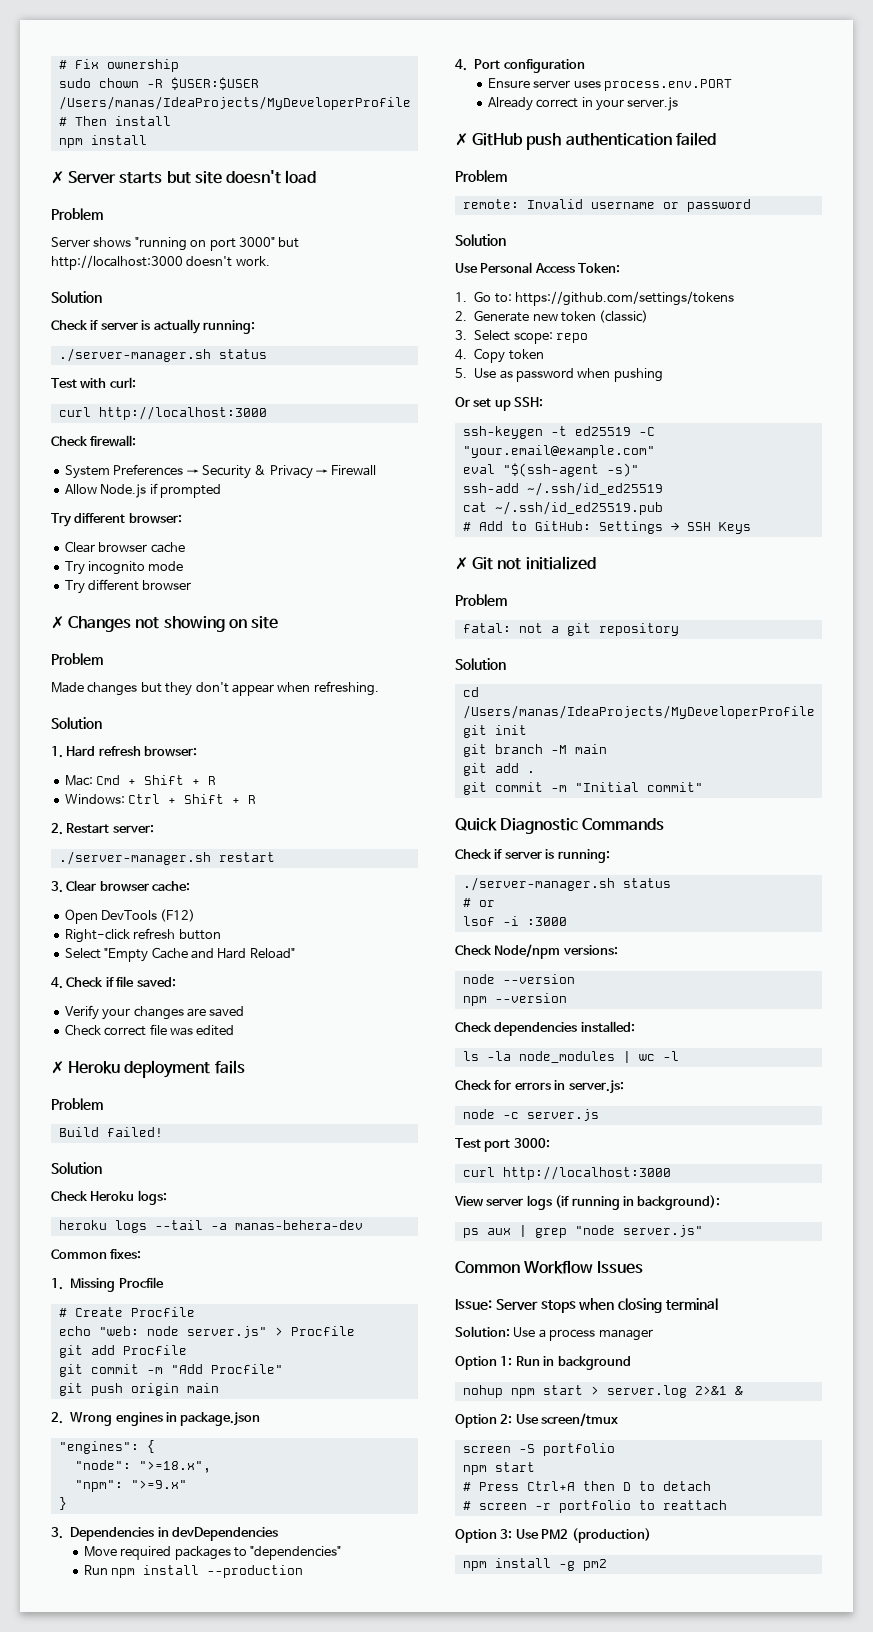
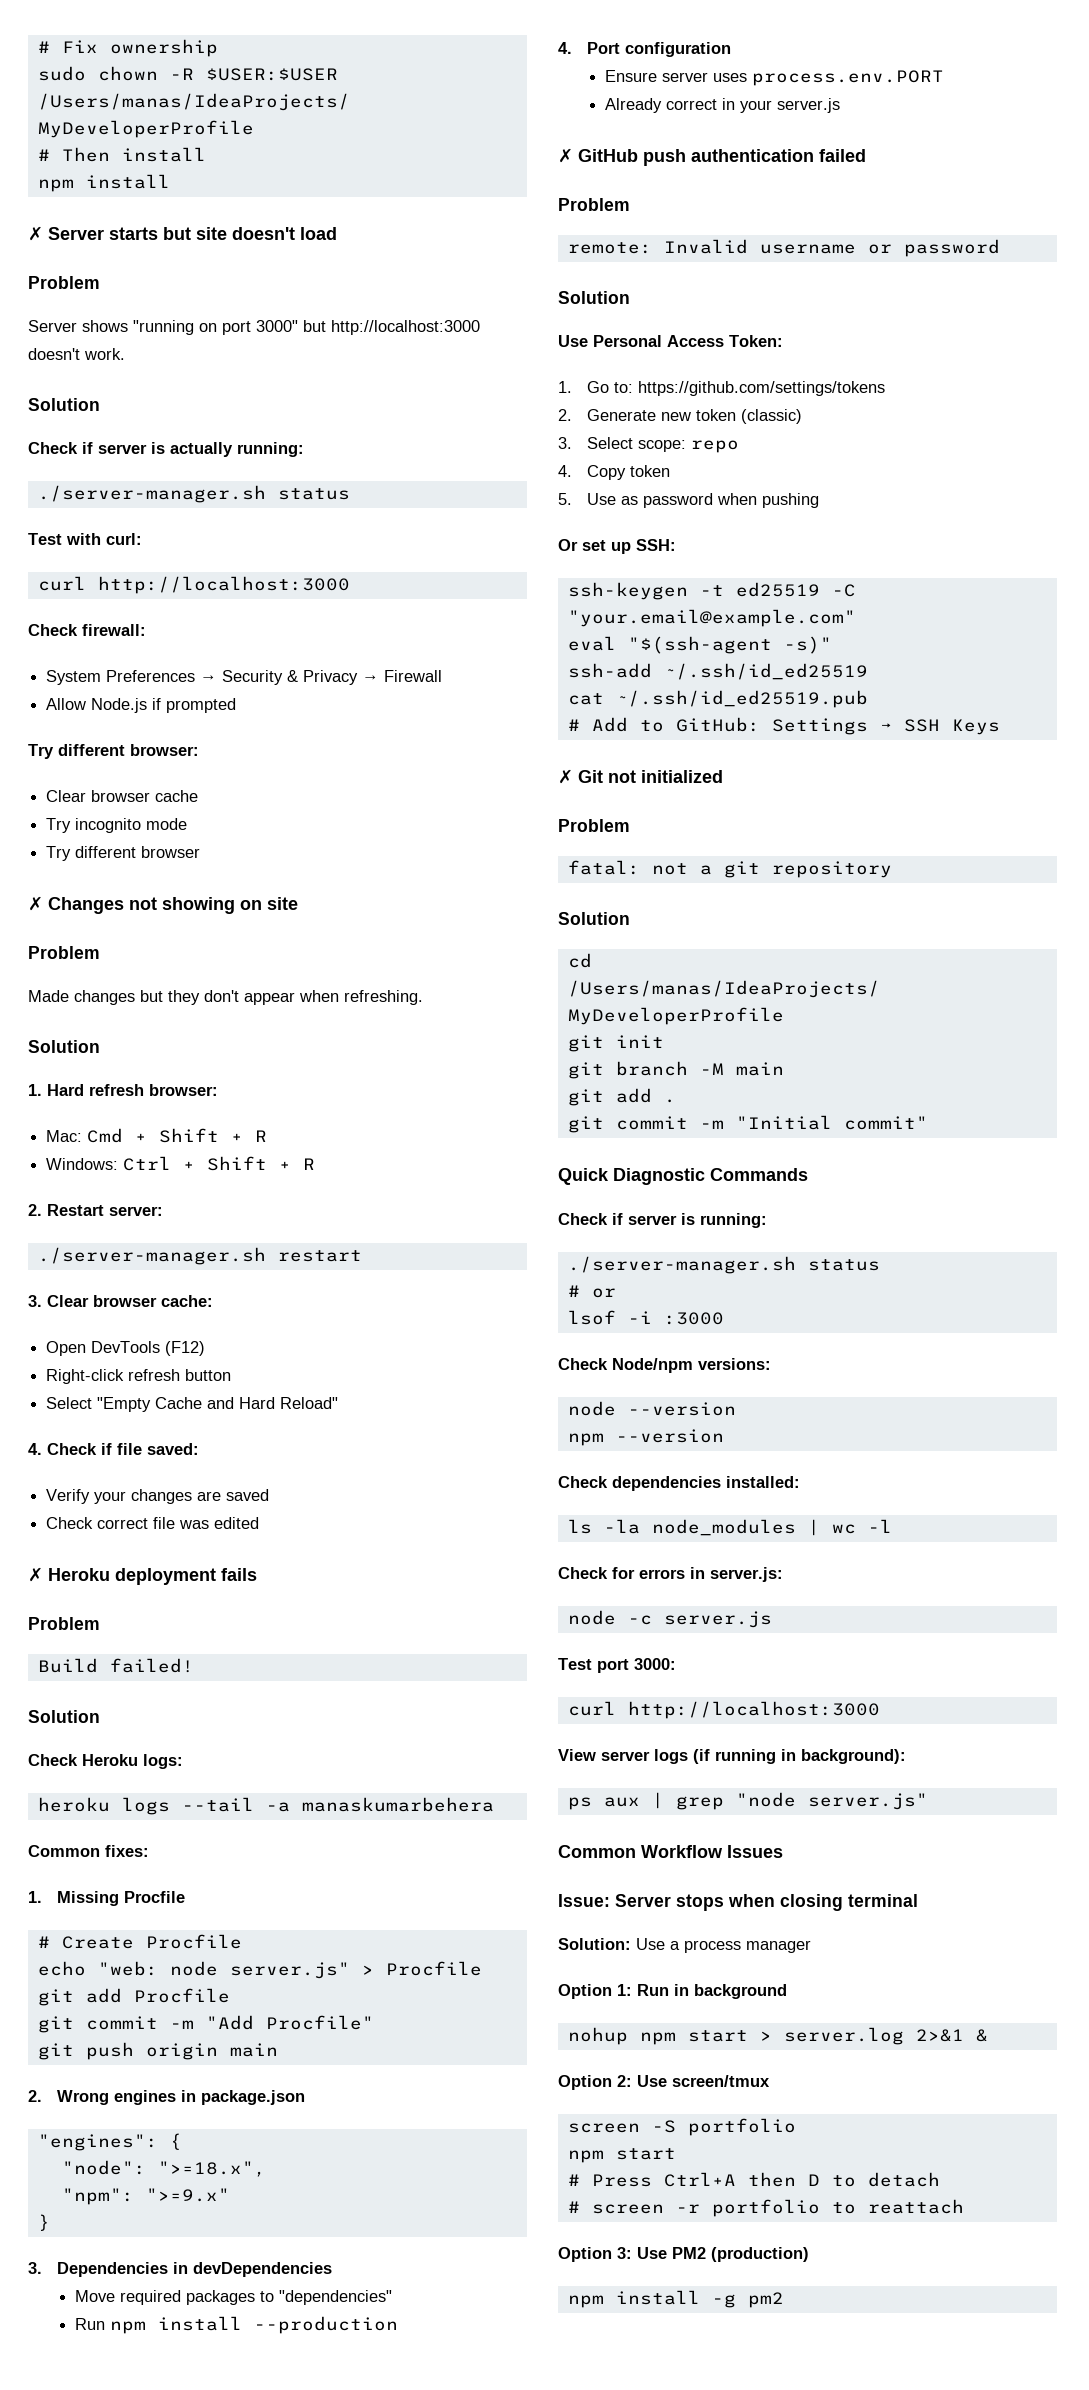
[234,1220,363,1230] manas-behera-dev -> [301,1797,494,1812] manaskumarbehera

